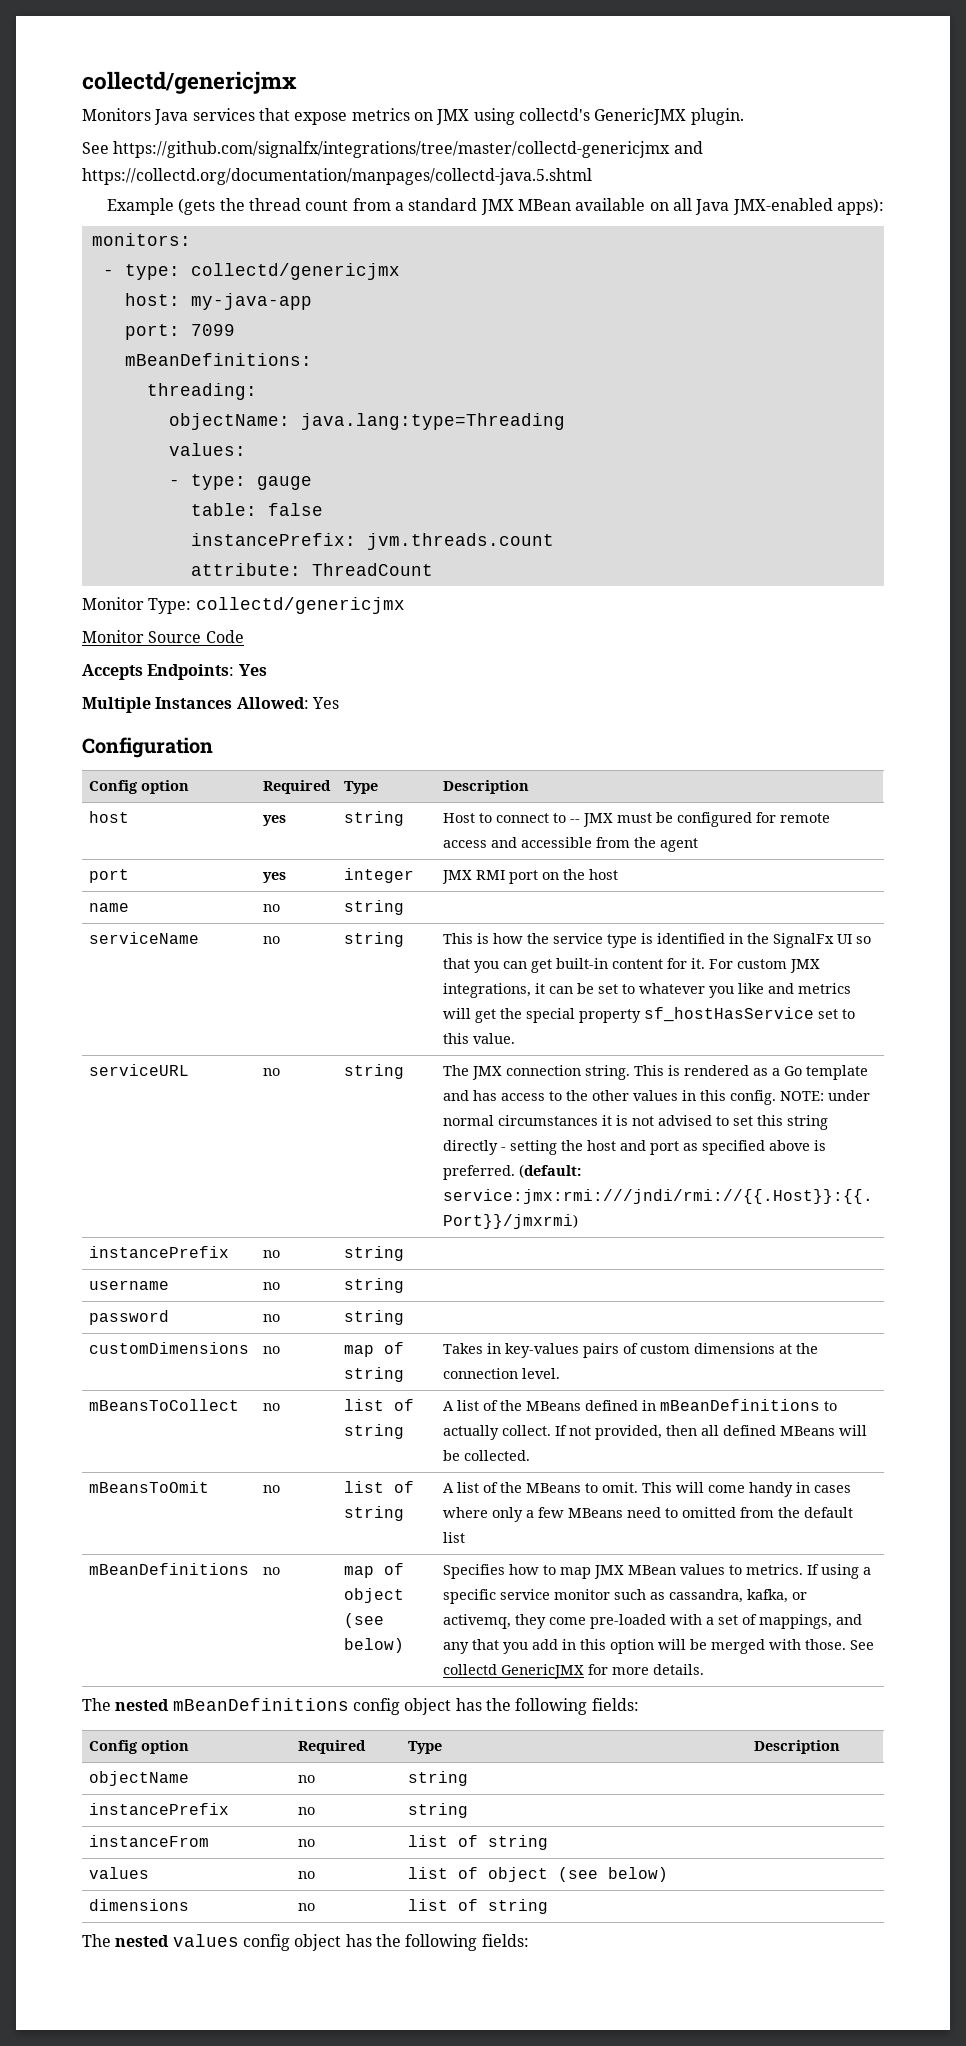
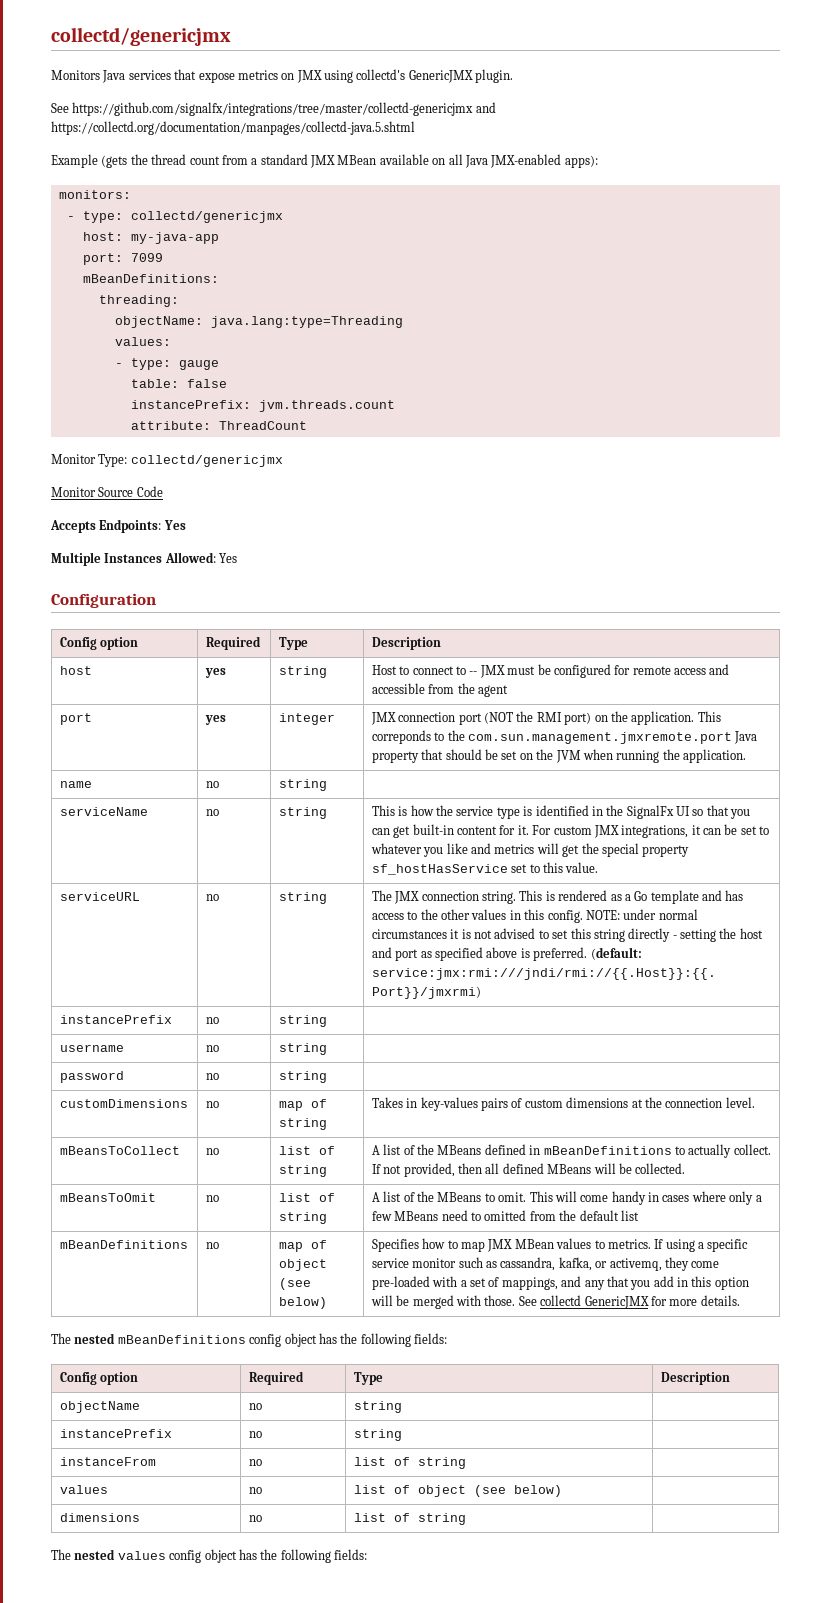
[475,869,618,884] RMI port on the host -> [398,711,721,725] [371,730,758,744] [371,749,747,763] connection port (NOT the RMI port) on the application. This correponds to the com.sun.management.jmxremote.port Java property that should be set on the JVM when running the application.

